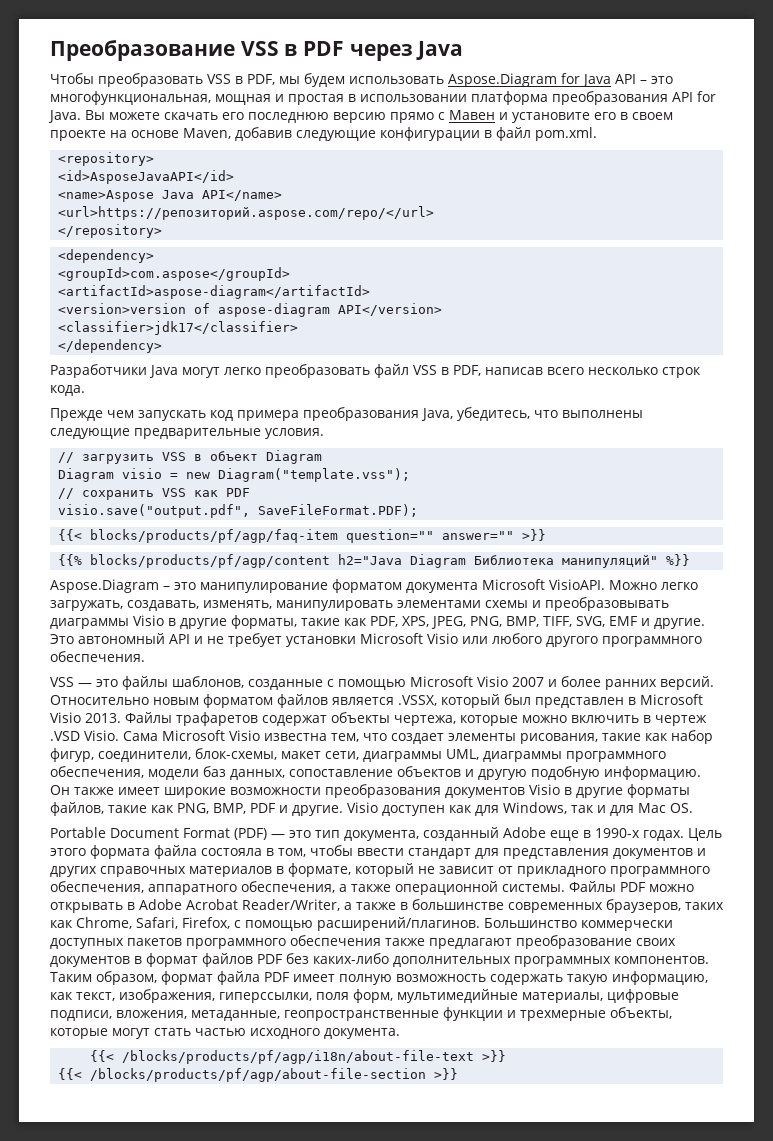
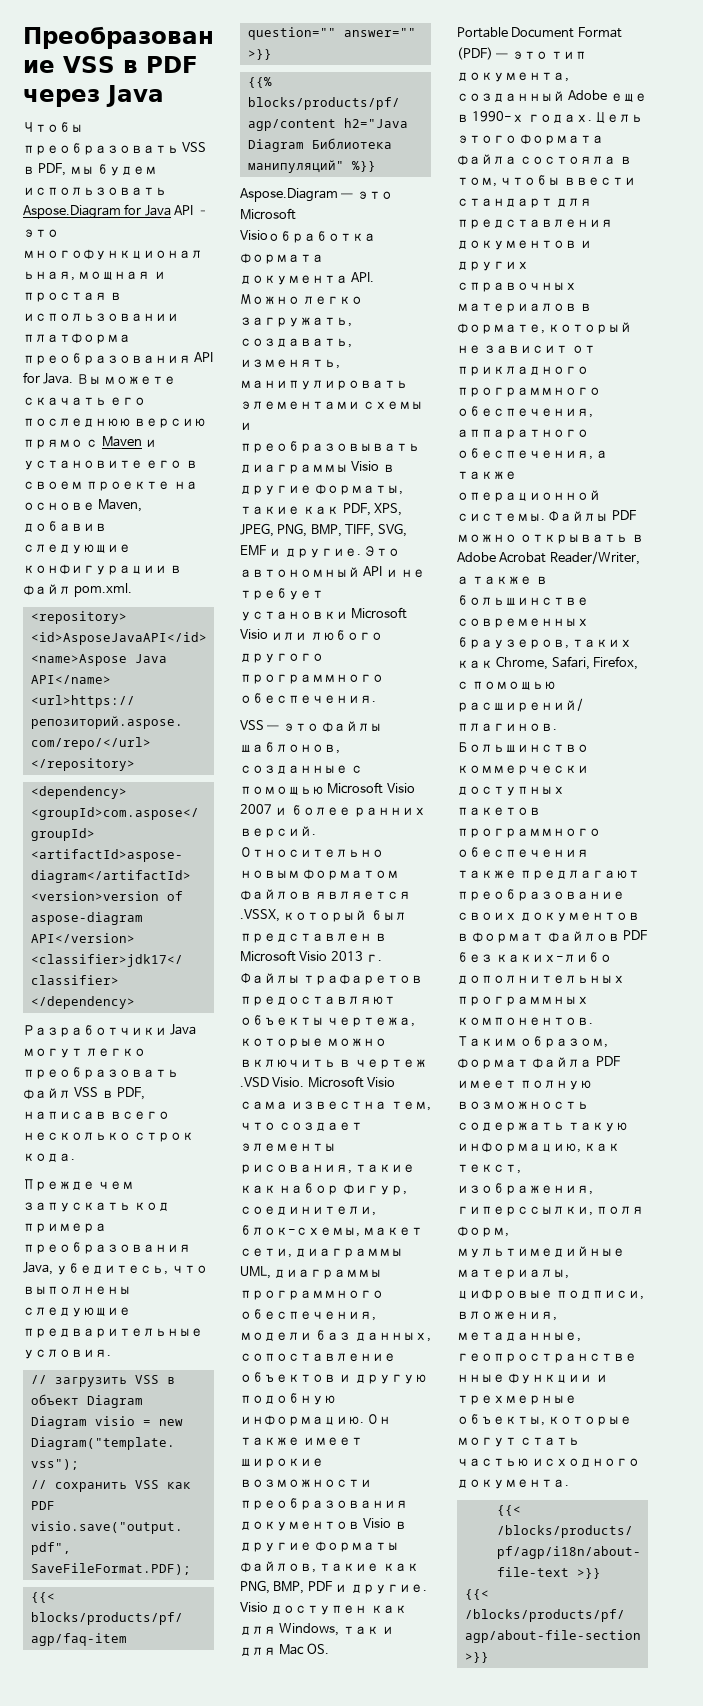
[449,110,495,120] Мавен -> [101,436,142,447] Maven
[163,579,605,593] – это манипулирование форматом документа Microsoft VisioAPI. -> [341,191,393,199] [240,208,296,220] [240,230,376,243] [240,253,324,264] [240,272,375,285] — это Microsoft Visioобработка формата документа API.
[85,713,121,723] 2013. -> [330,951,383,962] 2013 г.
[262,715,327,726] содержат -> [240,996,396,1006] предоставляют
[123,730,260,741] Сама Microsoft Visio -> [307,1076,396,1088] [240,1101,288,1109] Microsoft Visio сама

